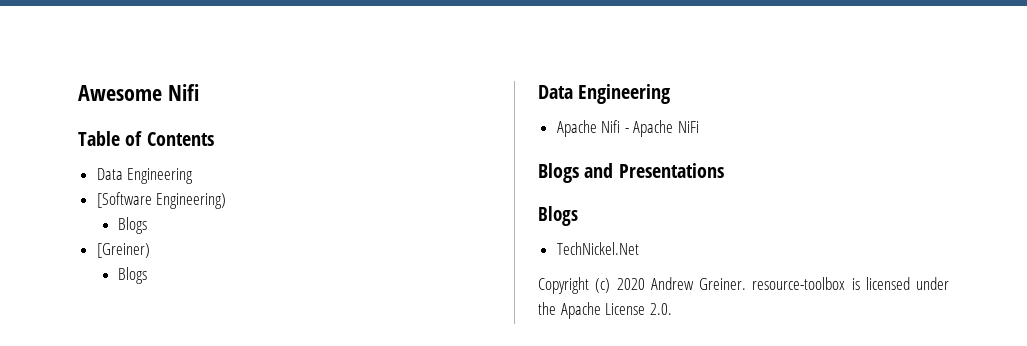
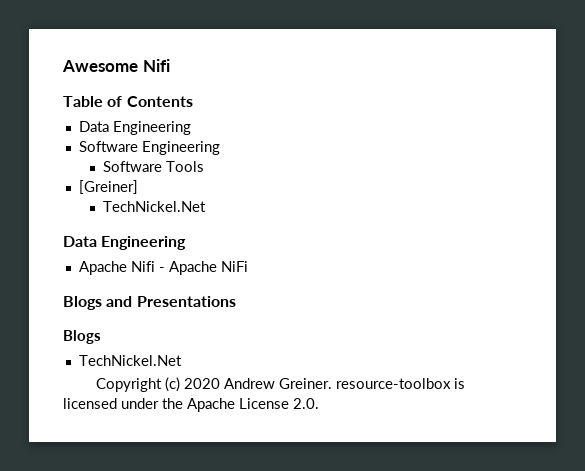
[96,192,227,209] [117,217,147,234] [96,243,150,258] [117,267,147,284] [Software Engineering) // Blogs // [Greiner) // Blogs -> [78,141,220,155] [102,161,204,172] [78,180,138,194] [102,201,206,212] Software Engineering // Software Tools // [Greiner] // TechNickel.Net

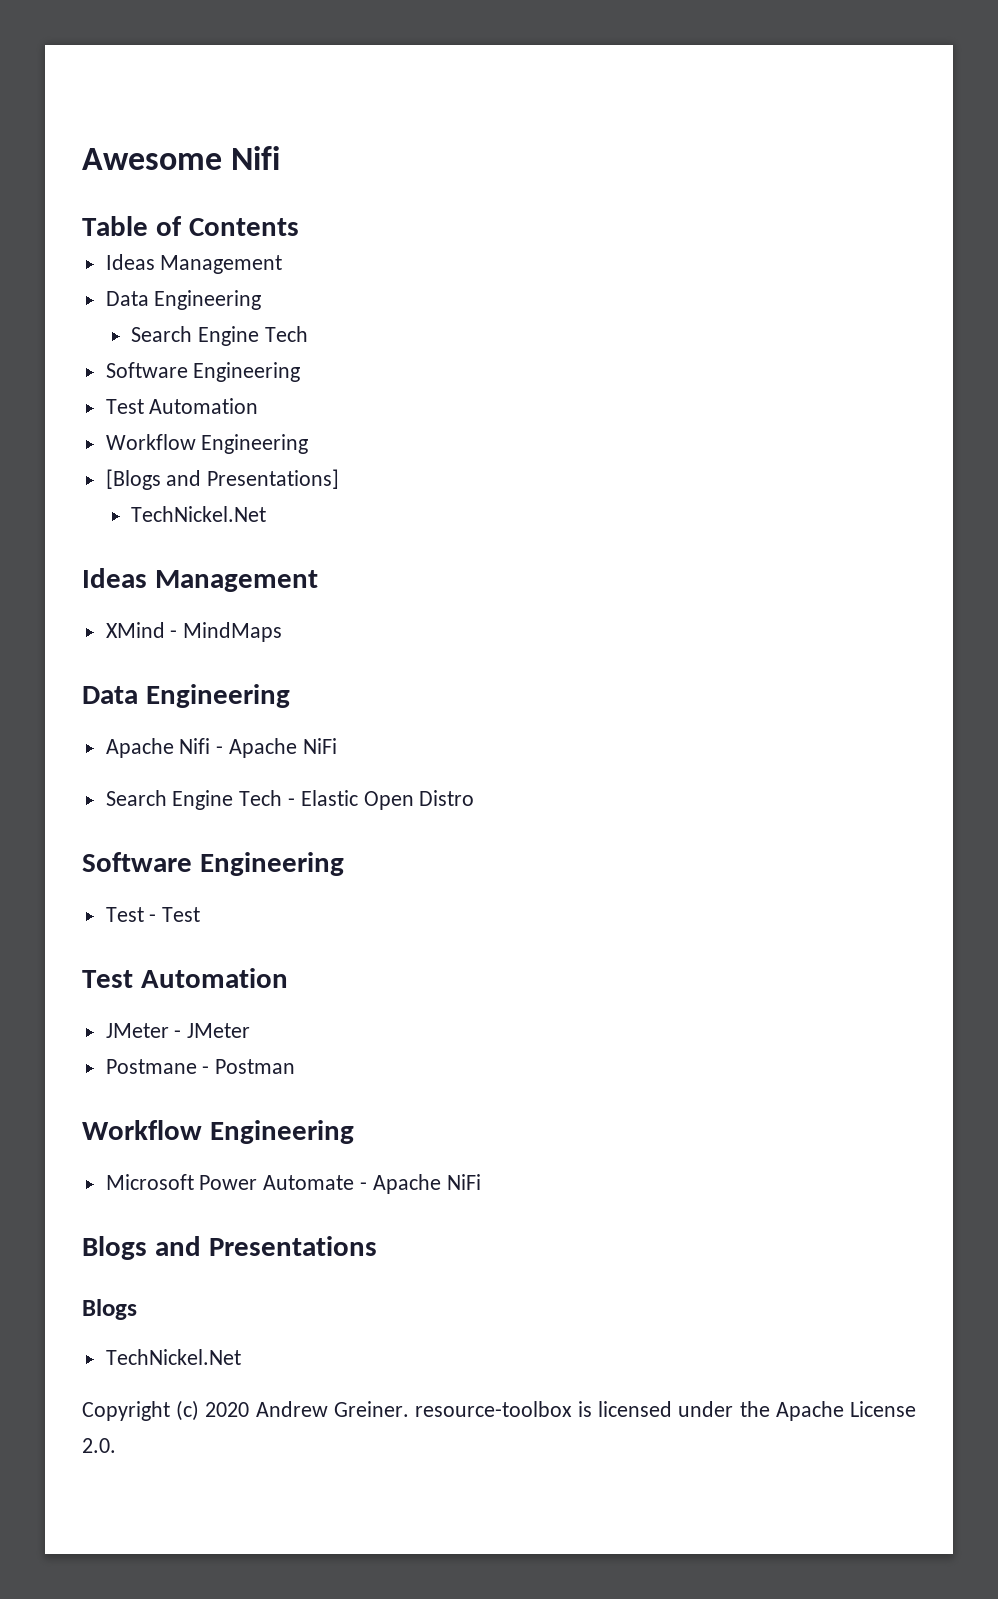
[78,121,191,135] [78,141,220,155] [102,161,204,172] [78,180,138,194] [102,201,206,212] // Data Engineering // Software Engineering // Software Tools // [Greiner] // TechNickel.Net -> [105,254,283,274] [105,290,262,310] [131,326,308,346] [105,362,301,382] [105,398,259,414] [105,434,309,454] [105,469,340,490] [131,506,267,522] [82,568,318,592] [105,622,283,642] // Ideas Management // Data Engineering // Search Engine Tech // Software Engineering // Test Automation // Workflow Engineering // [Blogs and Presentations] // TechNickel.Net // Ideas Management // XMind - MindMaps
(248, 266) none -> [105,790,475,810] [82,852,344,876] [105,907,201,922] [82,968,288,988] [105,1023,251,1038] [105,1059,296,1074] [82,1120,354,1144] [105,1174,481,1194] // Search Engine Tech - Elastic Open Distro // Software Engineering // Test - Test // Test Automation // JMeter - JMeter // Postmane - Postman // Workflow Engineering // Microsoft Power Automate - Apache NiFi

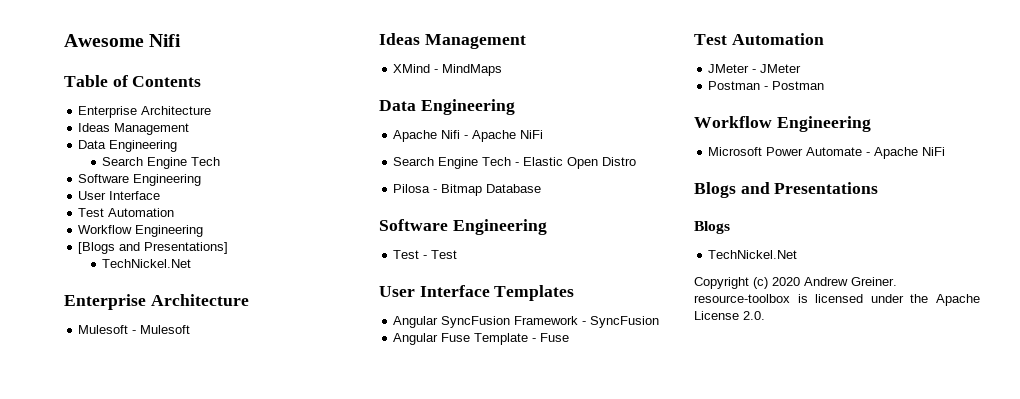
(299, 227) none -> [78,106,212,118] // Enterprise Architecture
(301, 372) none -> [78,191,161,200] // User Interface
(267, 514) none -> [64,294,249,310] [78,325,191,334] // Enterprise Architecture // Mulesoft - Mulesoft
(475, 798) none -> [393,184,542,196] // Pilosa - Bitmap Database
(201, 914) none -> [379,285,575,301] [393,316,660,328] [393,333,570,345] // User Interface Templates // Angular SyncFusion Framework - SyncFusion // Angular Fuse Template - Fuse
[105,1059,197,1074] Postmane -> [708,81,761,90] Postman

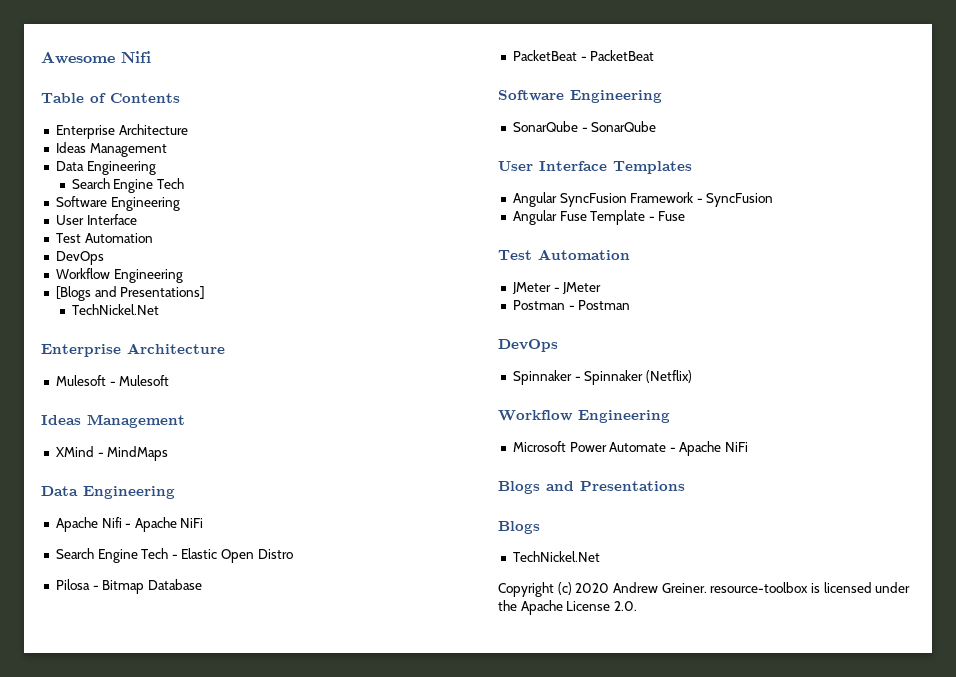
(175, 212) none -> [55,251,104,265] // DevOps
[379,219,547,235] [393,250,458,259] // Software Engineering // Test - Test -> [512,50,655,61] [498,90,662,103] [512,121,657,132] // PacketBeat - PacketBeat // Software Engineering // SonarQube - SonarQube
(825, 85) none -> [498,339,558,352] [512,370,692,385] // DevOps // Spinnaker - Spinnaker (Netflix)

